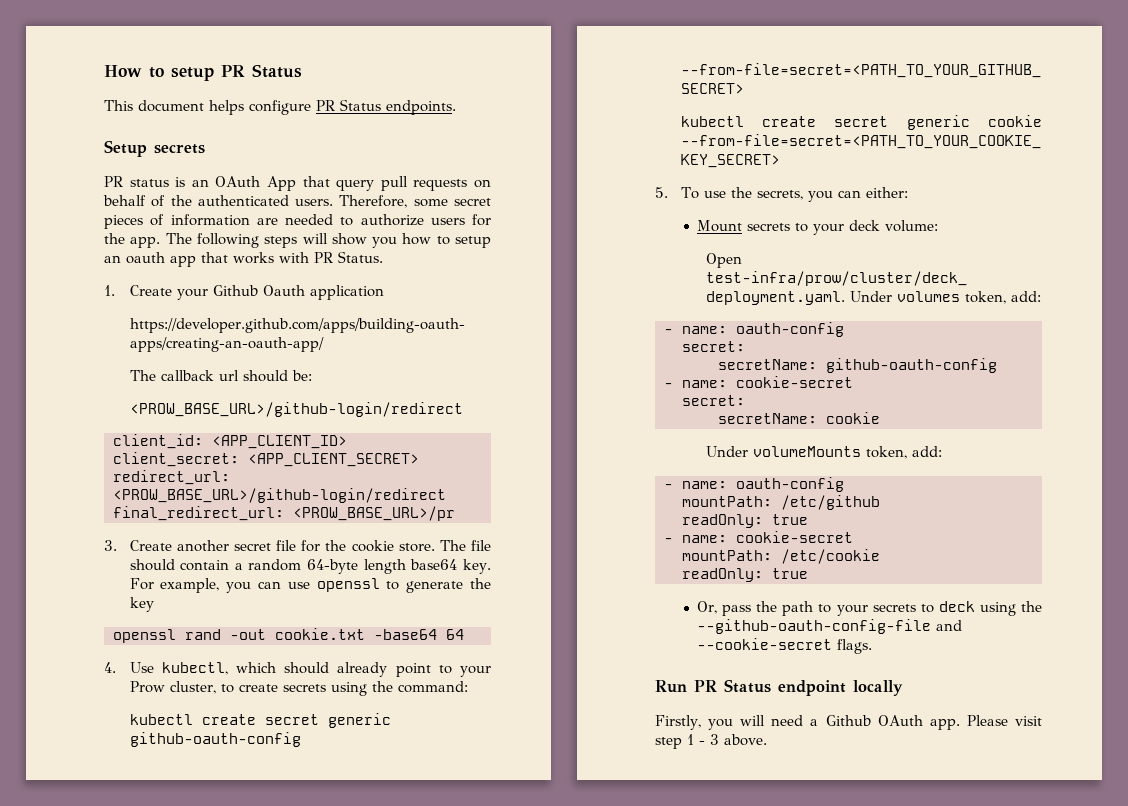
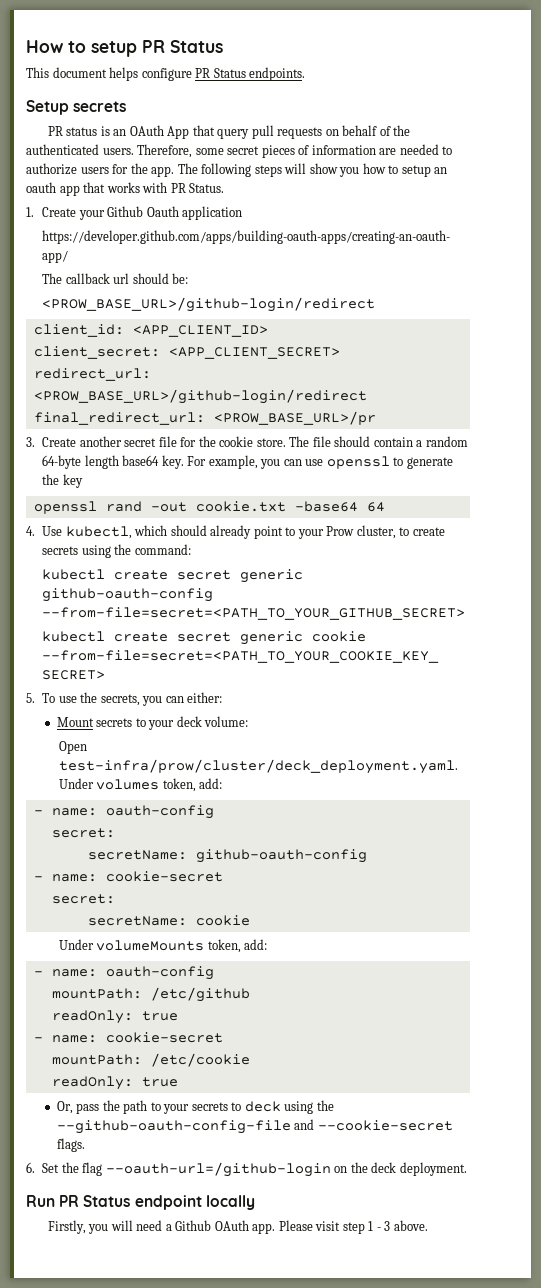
(873, 646) none -> [26,1162,467,1177] // 6. Set the flag --oauth-url=/github-login on the deck deployment.

